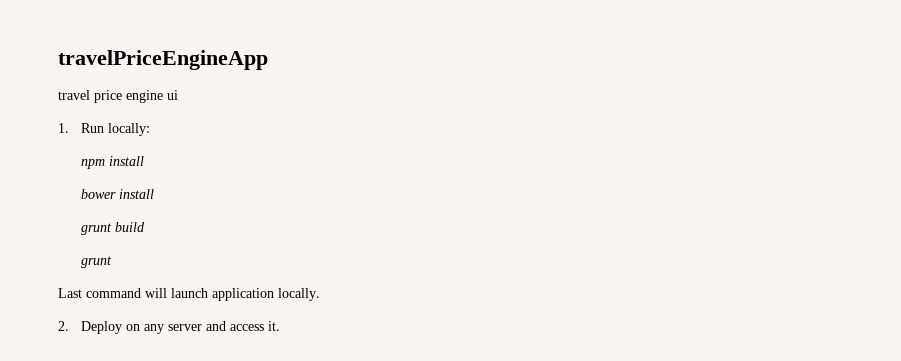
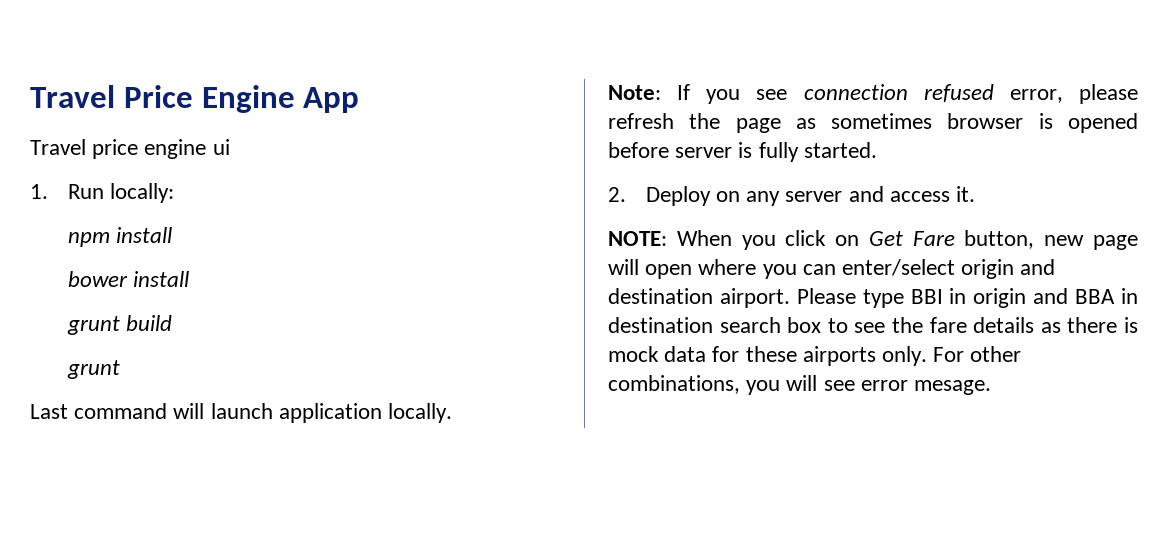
[58,50,268,70] [58,90,90,100] travelPriceEngineApp // travel -> [30,85,360,113] [30,139,86,155] Travel Price Engine App // Travel
(320, 294) none -> [608,84,1138,104] [608,113,1138,133] [608,142,877,162] // Note: If you see connection refused error, please refresh the page as sometimes browser is opened before server is fully started.
(280, 326) none -> [608,230,1138,250] [608,259,1056,279] [608,288,1138,308] [608,317,1138,333] [608,346,1022,366] [608,375,992,395] // NOTE: When you click on Get Fare button, new page will open where you can enter/select origin and destination airport. Please type BBI in origin and BBA in destination search box to see the fare details as there is mock data for these airports only. For other combinations, you will see error mesage.

